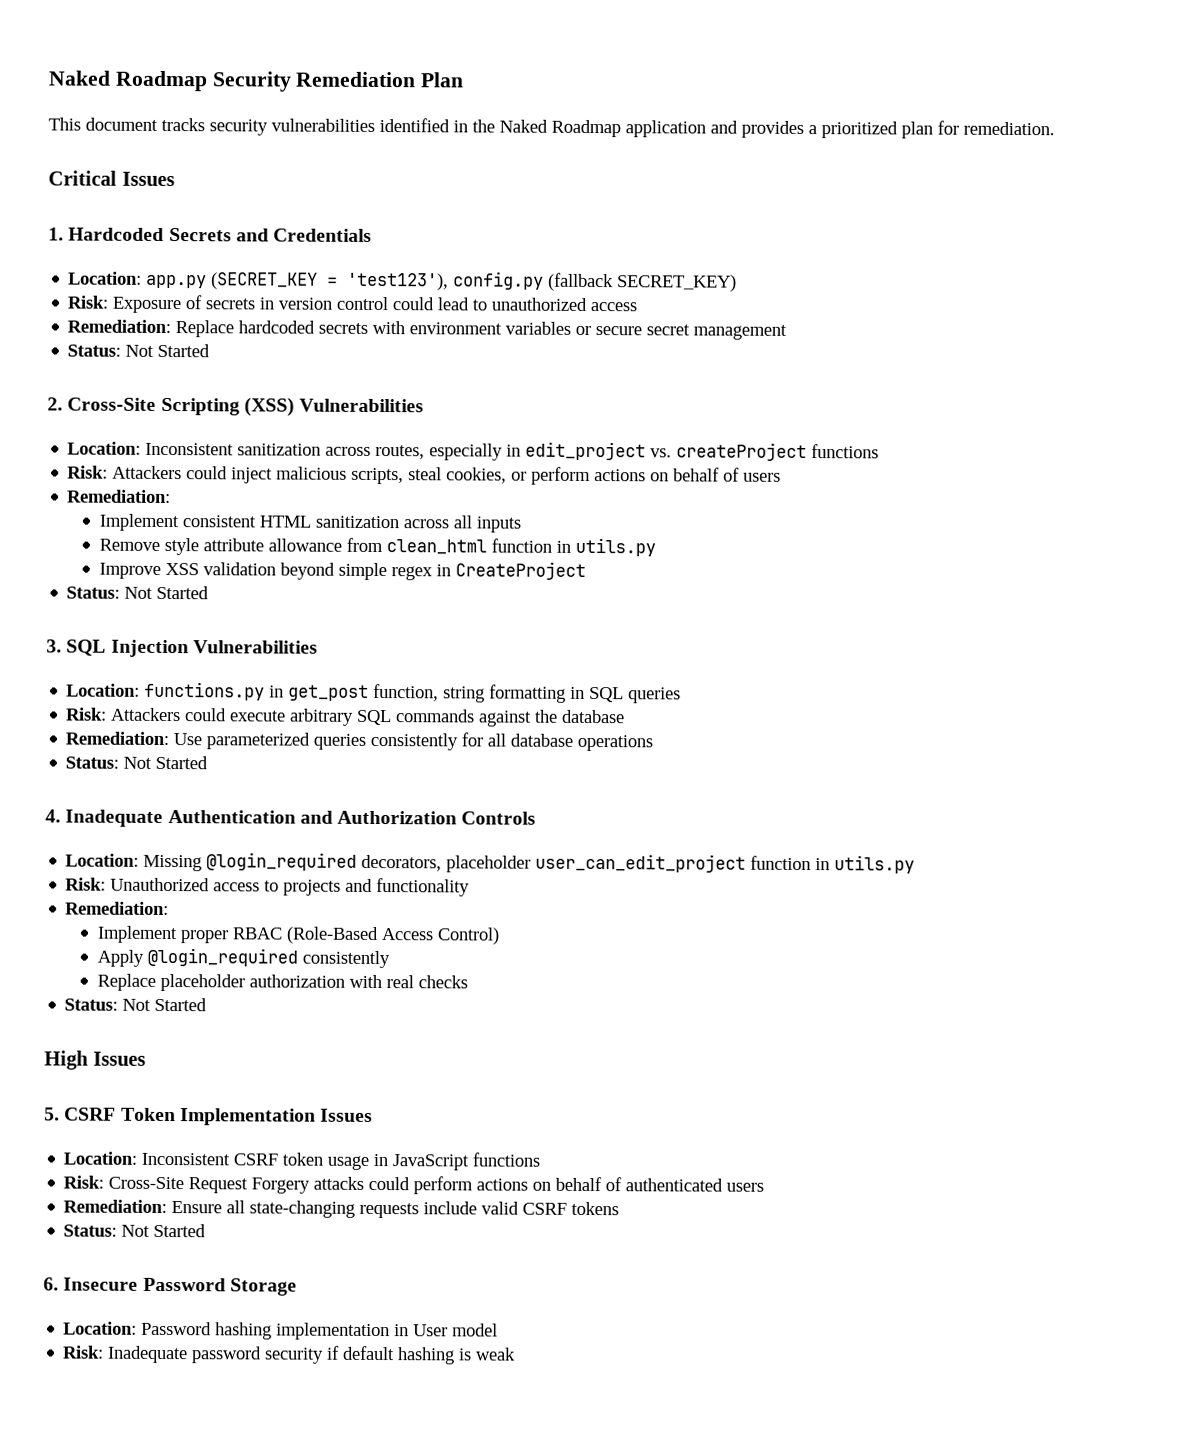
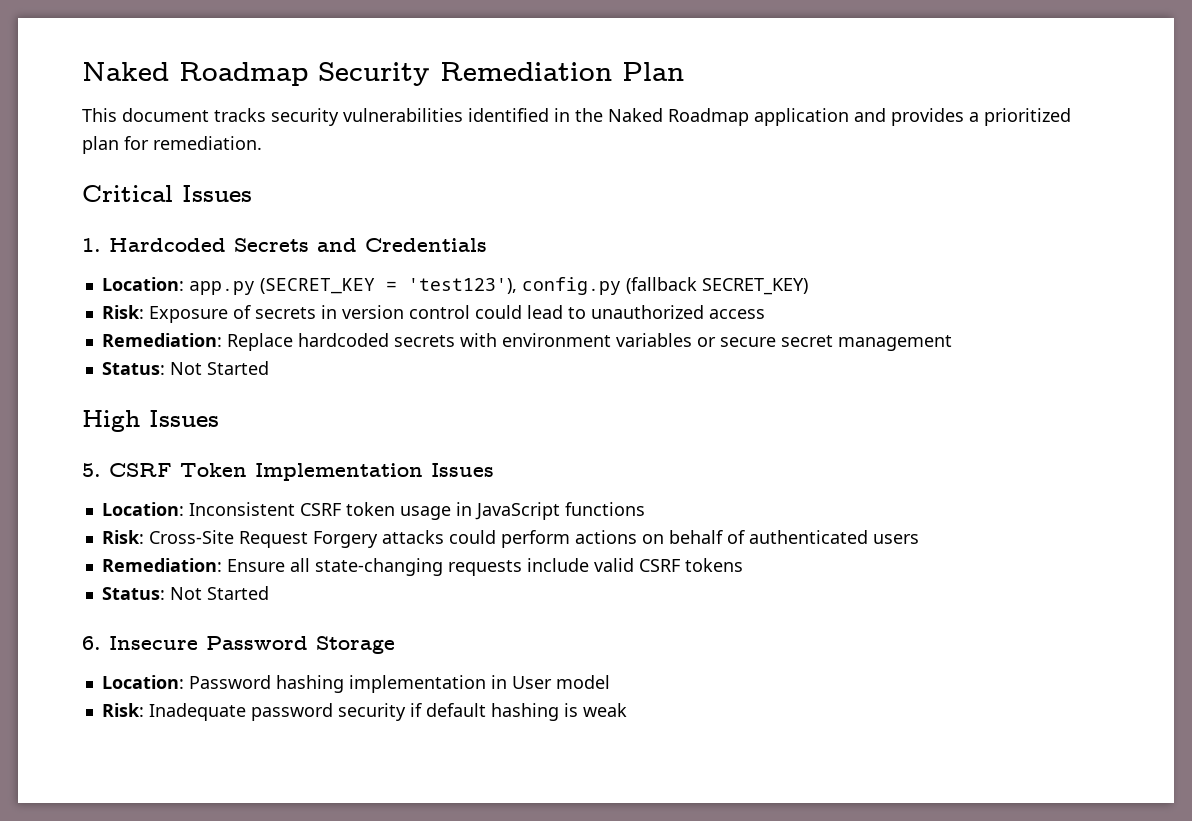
[47,397,425,417] [67,441,880,462] [67,465,782,486] [67,489,172,504] [98,513,521,533] [98,537,656,557] [98,561,586,581] [66,585,210,600] [46,639,318,658] [66,681,682,704] [65,707,626,727] [65,731,654,752] [65,755,209,770] [45,809,537,827] [65,852,916,874] [65,877,471,897] [65,901,170,916] [96,925,500,945] [96,947,390,969] [96,973,468,992] [64,997,208,1012] // 2. Cross-Site Scripting (XSS) Vulnerabilities // Location: Inconsistent sanitization across routes, especially in edit_project vs. createProject functions // Risk: Attackers could inject malicious scripts, steal cookies, or perform actions on behalf of users // Remediation: // Implement consistent HTML sanitization across all inputs // Remove style attribute allowance from clean_html function in utils.py // Improve XSS validation beyond simple regex in CreateProject // Status: Not Started // 3. SQL Injection Vulnerabilities // Location: functions.py in get_post function, string formatting in SQL queries // Risk: Attackers could execute arbitrary SQL commands against the database // Remediation: Use parameterized queries consistently for all database operations // Status: Not Started // 4. Inadequate Authentication and Authorization Controls // Location: Missing @login_required decorators, placeholder user_can_edit_project function in utils.py // Risk: Unauthorized access to projects and functionality // Remediation: // Implement proper RBAC (Role-Based Access Control) // Apply @login_required consistently // Replace placeholder authorization with real checks // Status: Not Started -> (269, 368) none

